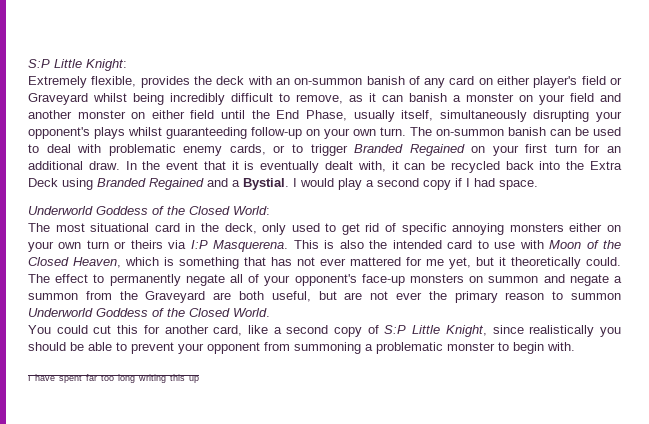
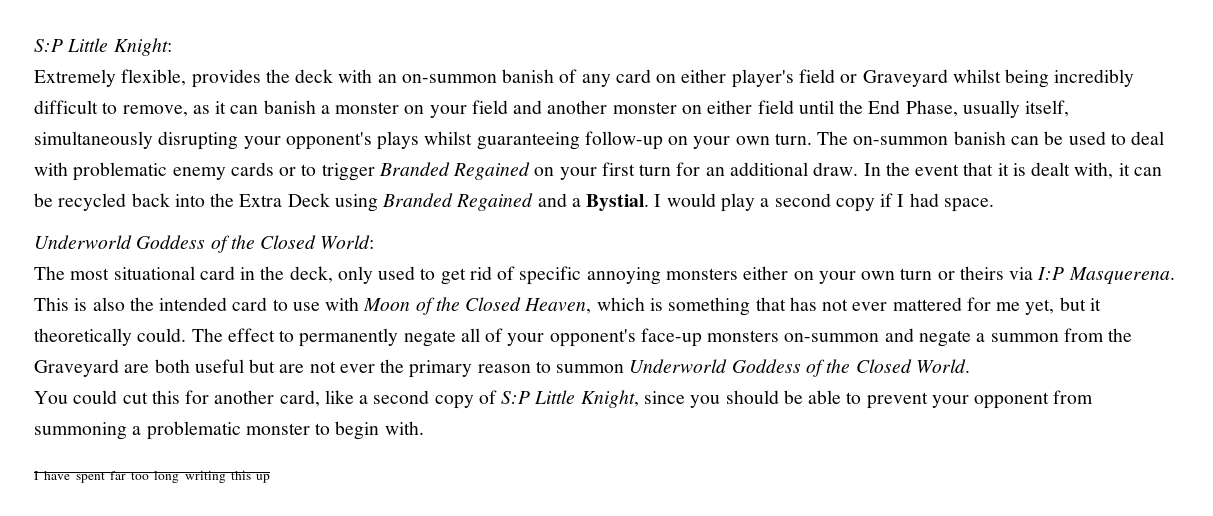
[166,127,247,139] guaranteeding -> [476,132,580,150] guaranteeing
[229,144,266,155] cards, -> [230,162,274,176] cards
[260,161,320,173] eventually -> (1026, 169) none
[469,276,539,283] on summon -> [784,333,880,342] on-summon
[271,291,311,302] useful, -> [194,359,244,373] useful
[529,325,595,337] realistically -> (685, 397) none

